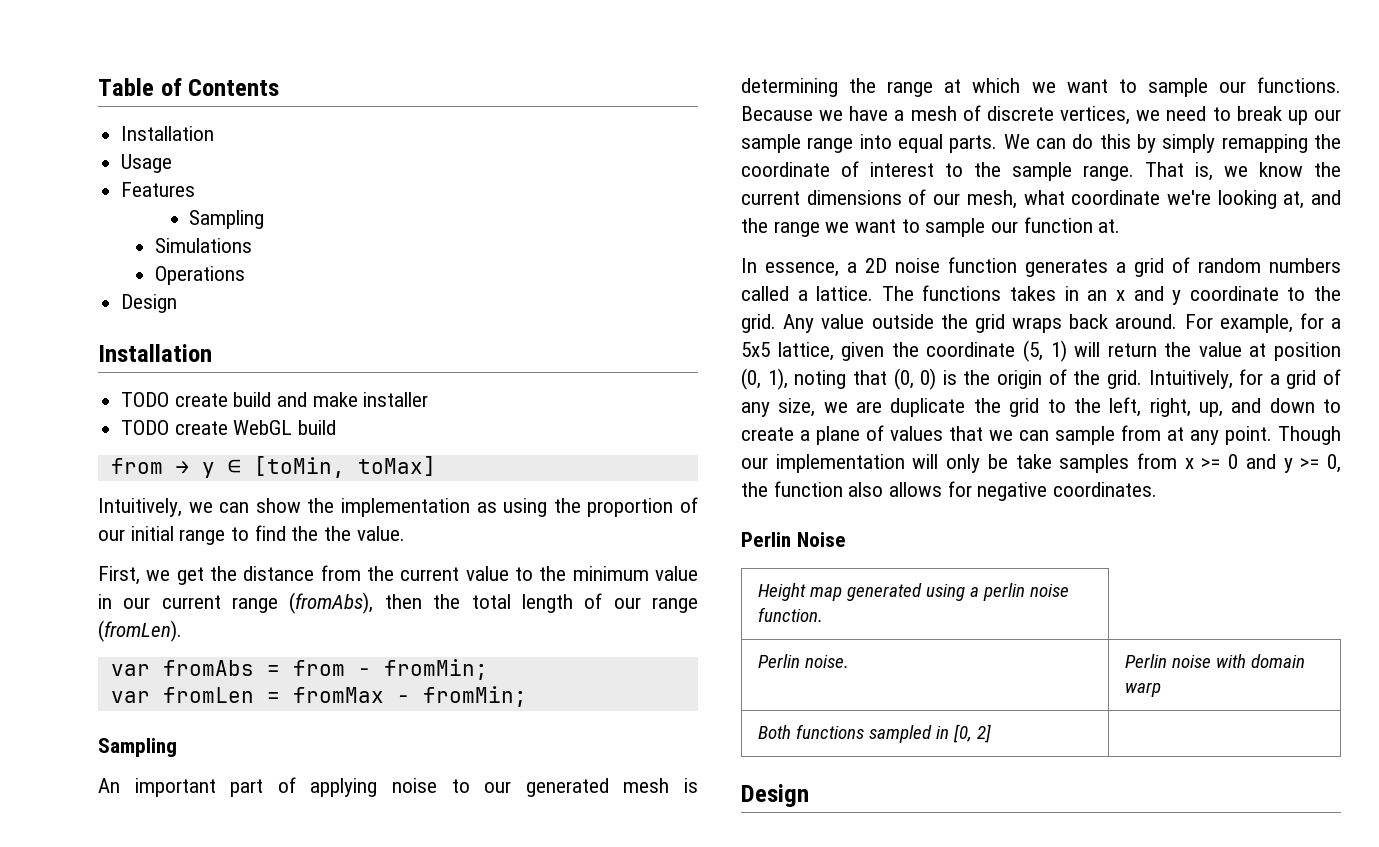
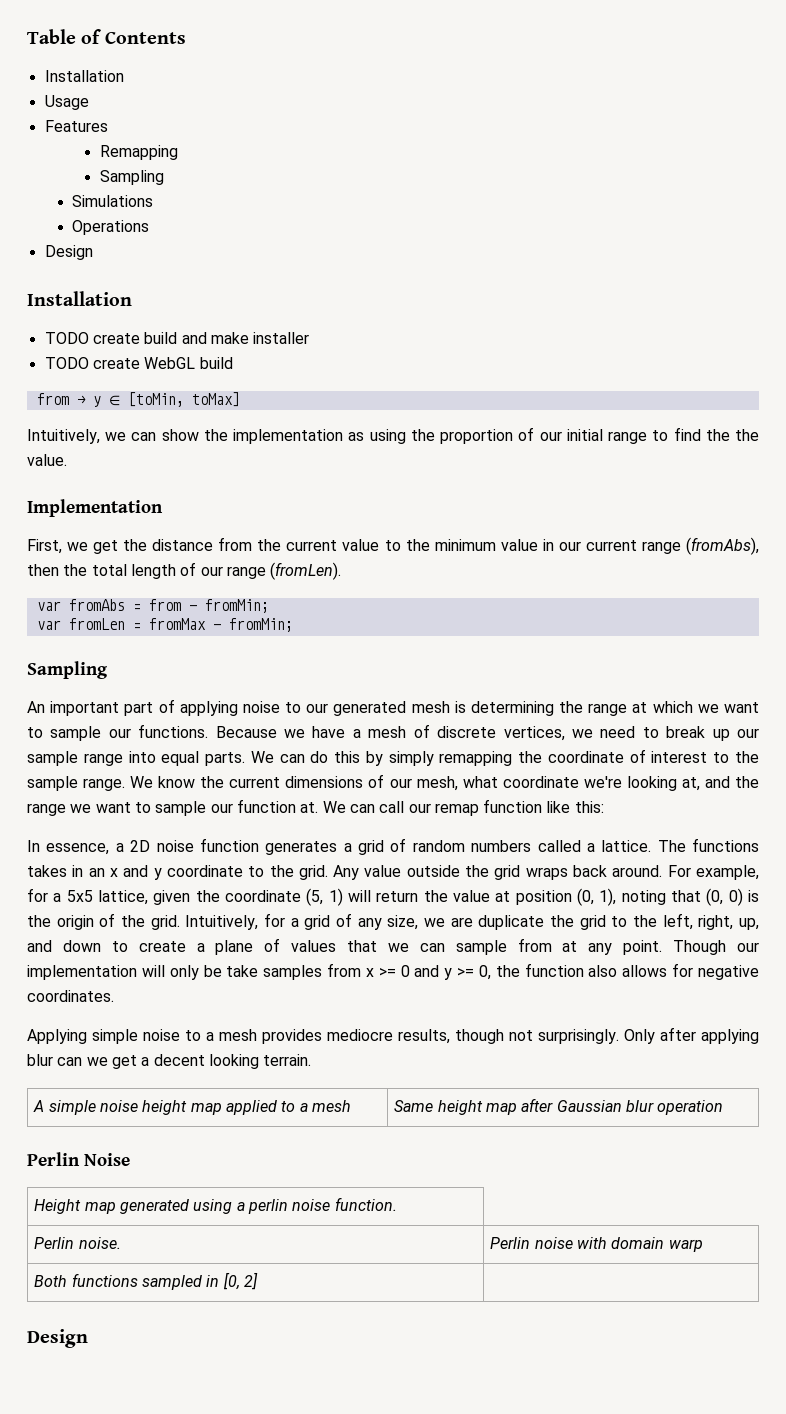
(196, 189) none -> [99,145,178,160] // Remapping
(405, 533) none -> [27,499,163,517] // Implementation
[1145,162,1248,181] That is, we -> [130,776,154,788] We
(1121, 226) none -> [322,799,604,816] We can call our remap function like this:
(1158, 489) none -> [27,1027,759,1044] [27,1054,312,1069] [33,1100,351,1115] [394,1098,724,1115] // Applying simple noise to a mesh provides mediocre results, though not surprisingly. Only after applying blur can we get a decent looking terrain. // A simple noise height map applied to a mesh | Same height map after Gaussian blur operation

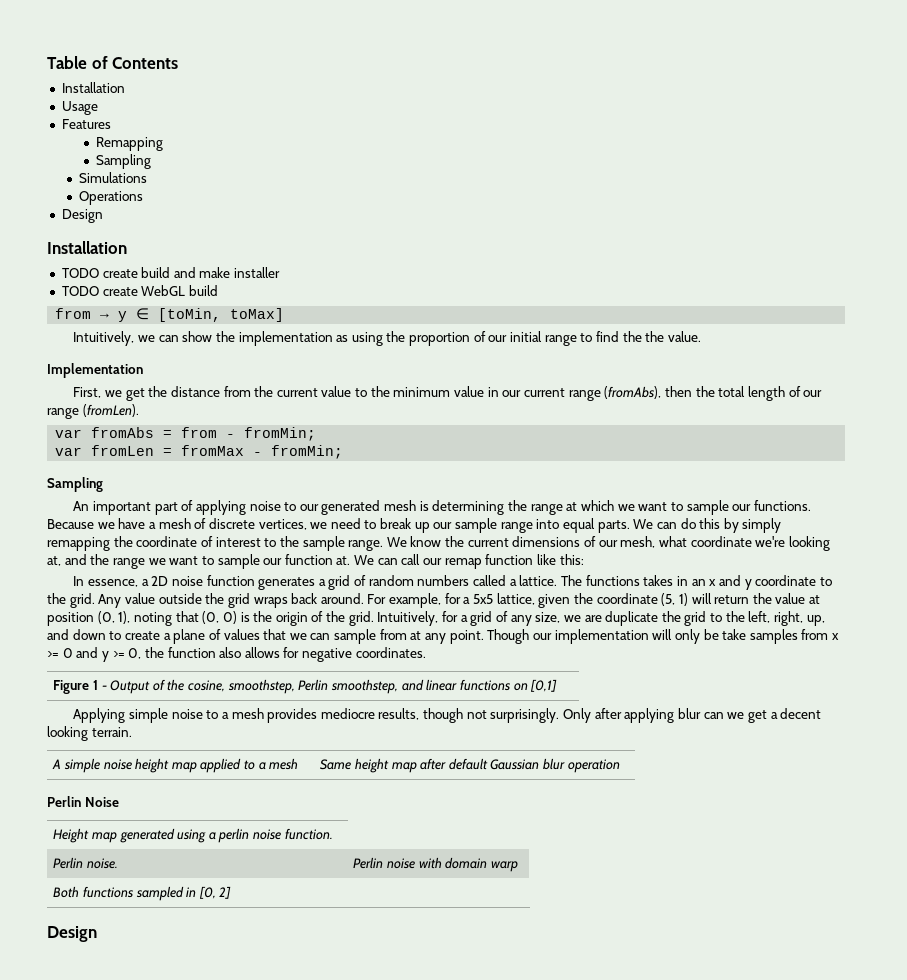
(114, 996) none -> [53,679,558,694] // Figure 1 - Output of the cosine, smoothstep, Perlin smoothstep, and linear functions on [0,1]
(554, 1105) none -> [448,758,488,770] default

